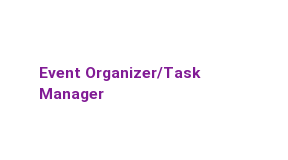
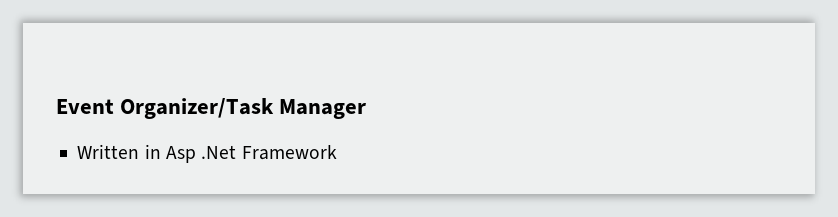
(104, 95) none -> [77,144,337,163] // Written in Asp .Net Framework

